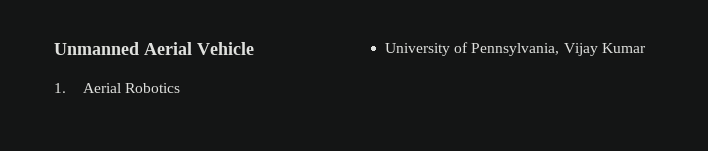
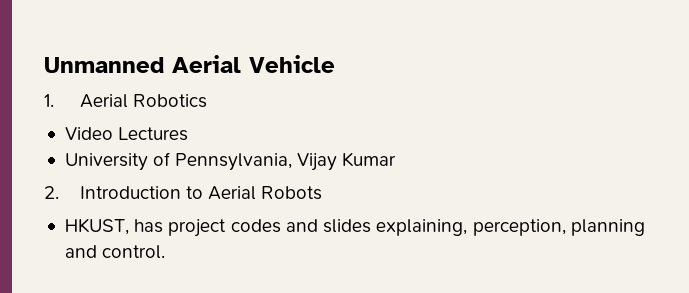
(181, 88) none -> [64,127,189,141] // Video Lectures
(646, 48) none -> [44,186,322,200] [64,218,645,237] [64,245,166,259] // 2. Introduction to Aerial Robots // HKUST, has project codes and slides explaining, perception, planning and control.

